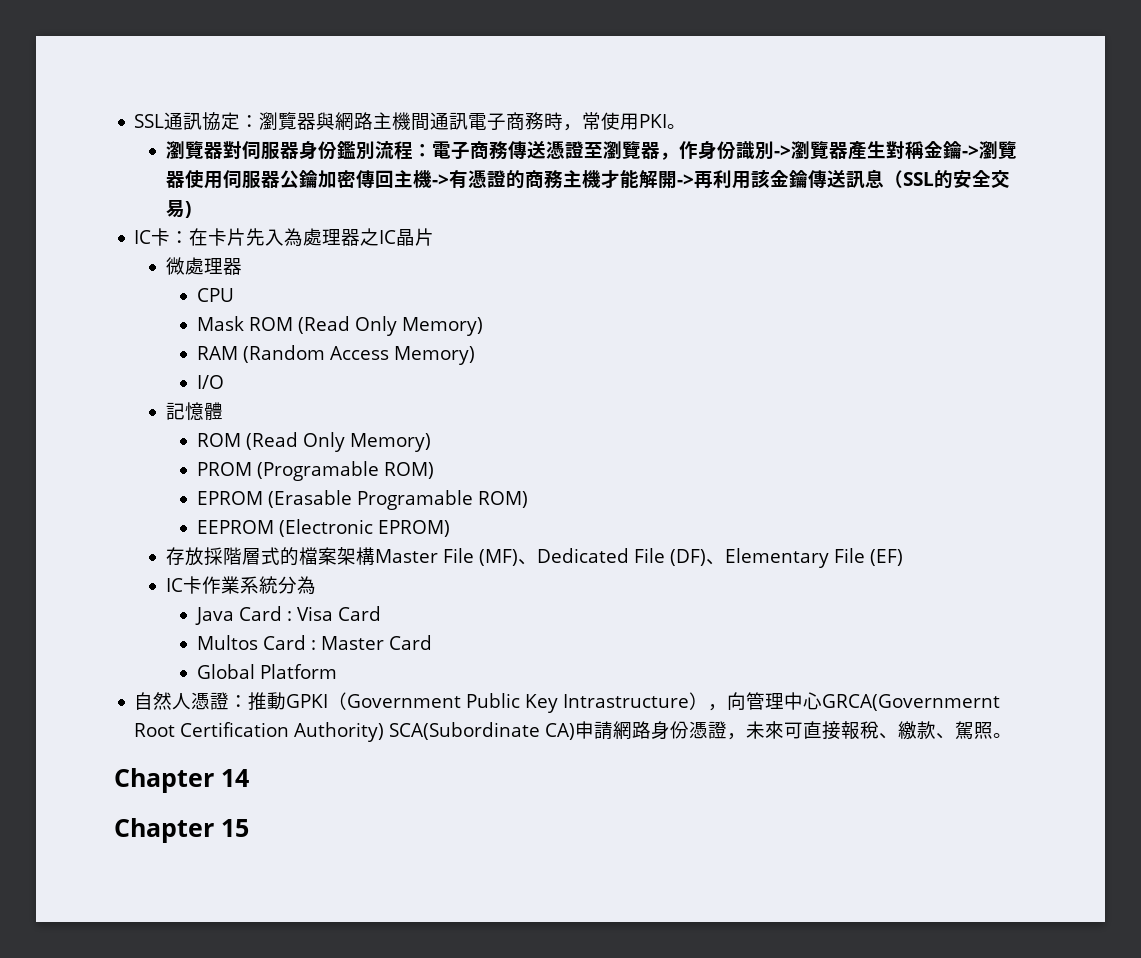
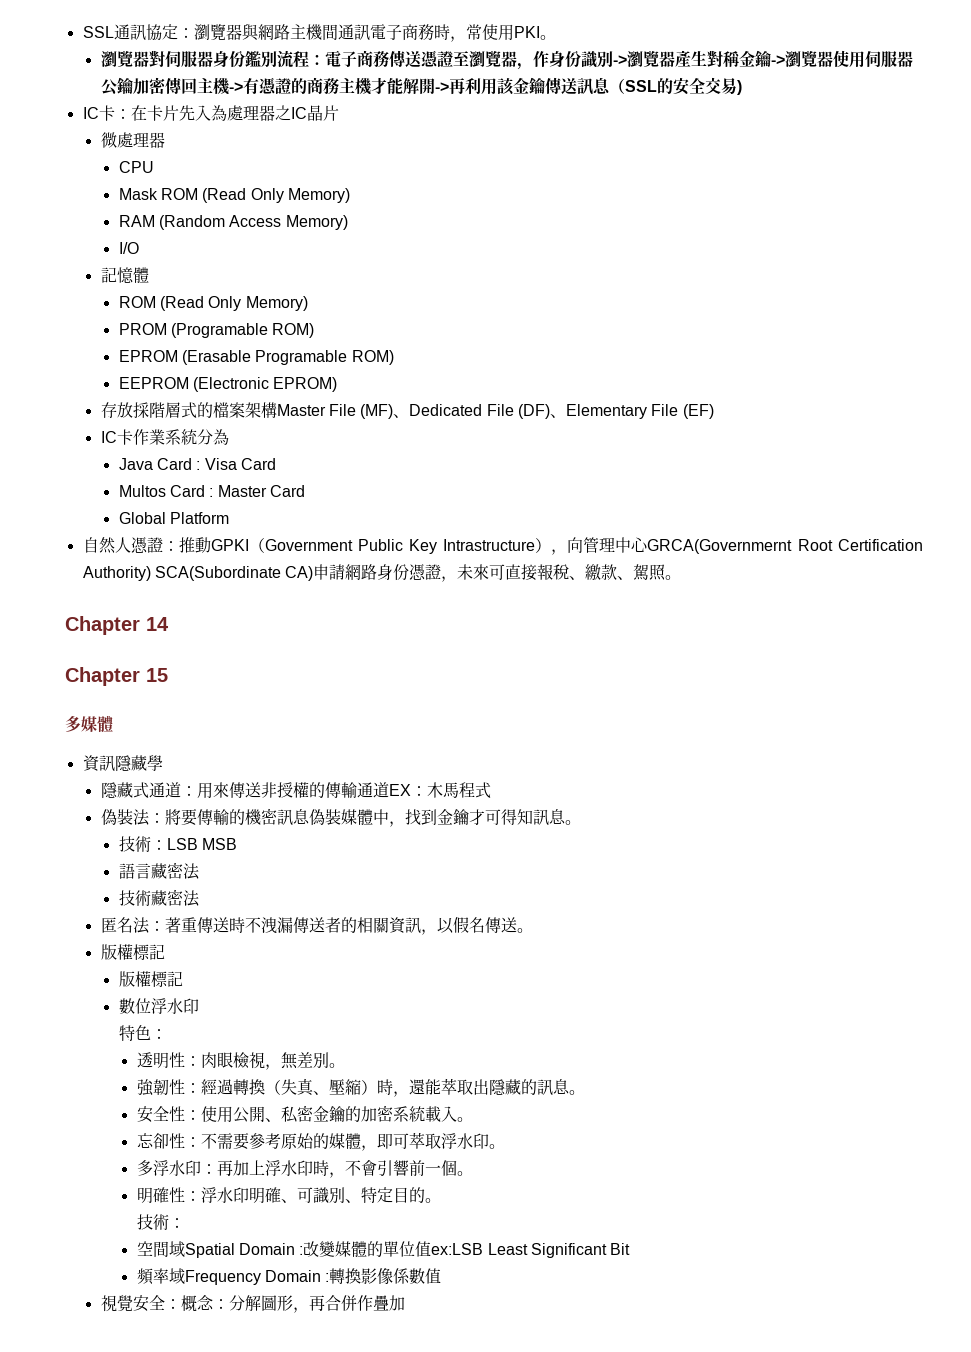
(249, 828) none -> [65,715,113,733] [82,755,163,772] [100,782,491,799] [100,808,581,827] [118,836,237,852] [118,862,200,880] [118,889,200,907] [100,917,533,935] [100,944,165,960] [118,971,183,987] [118,998,199,1014] [119,1025,168,1042] [136,1052,345,1070] [136,1078,585,1097] [136,1105,473,1123] [136,1132,505,1151] [136,1160,473,1178] [136,1187,441,1204] [137,1214,186,1230] [136,1241,631,1258] [136,1268,442,1285] [100,1295,405,1313] // 多媒體 // 資訊隱藏學 // 隱藏式通道：用來傳送非授權的傳輸通道EX：木馬程式 // 偽裝法：將要傳輸的機密訊息偽裝媒體中，找到金鑰才可得知訊息。 // 技術：LSB MSB // 語言藏密法 // 技術藏密法 // 匿名法：著重傳送時不洩漏傳送者的相關資訊，以假名傳送。 // 版權標記 // 版權標記 // 數位浮水印 // 特色： // 透明性：肉眼檢視，無差別。 // 強韌性：經過轉換（失真、壓縮）時，還能萃取出隱藏的訊息。 // 安全性：使用公開、私密金鑰的加密系統載入。 // 忘卻性：不需要參考原始的媒體，即可萃取浮水印。 // 多浮水印：再加上浮水印時，不會引響前一個。 // 明確性：浮水印明確、可識別、特定目的。 // 技術： // 空間域Spatial Domain :改變媒體的單位值ex:LSB Least Significant Bit // 頻率域Frequency Domain :轉換影像係數值 // 視覺安全：概念：分解圖形，再合併作疊加

